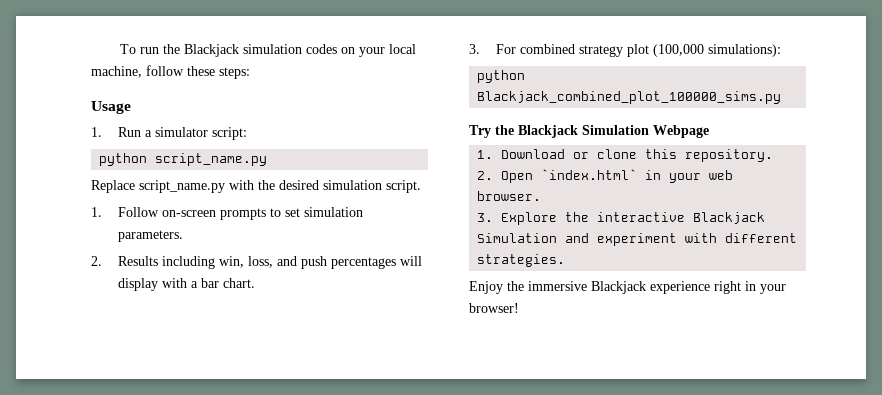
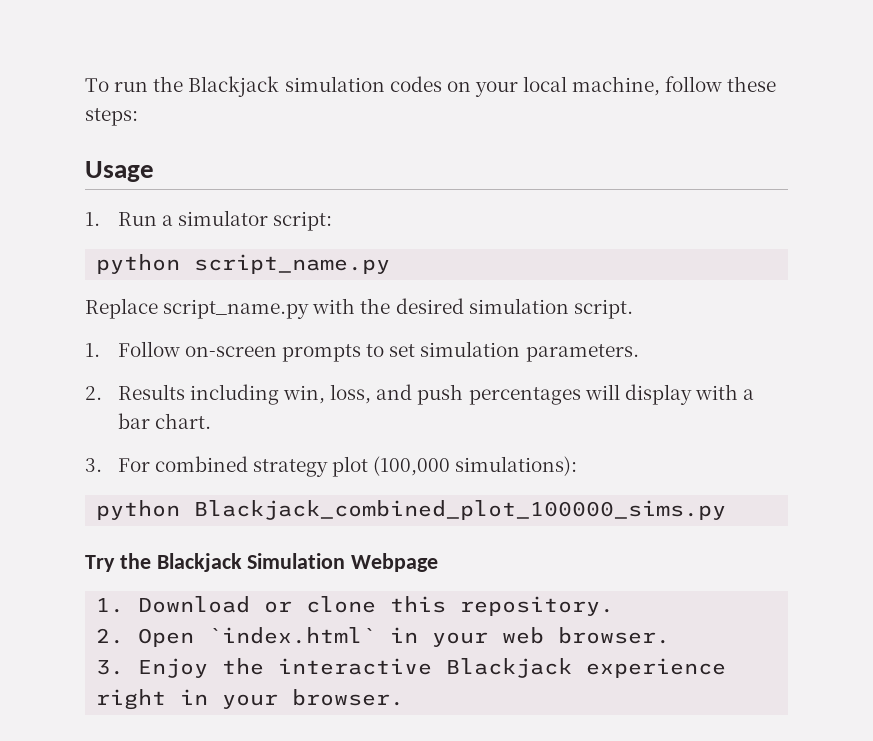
[501,212,558,225] Explore -> [138,658,209,678] Enjoy
[477,233,798,246] [477,254,566,267] [469,281,646,294] Simulation and experiment with different strategies. // Enjoy the immersive Blackjack -> (573, 668) none
[469,303,519,313] browser! -> [292,689,405,706] browser.

